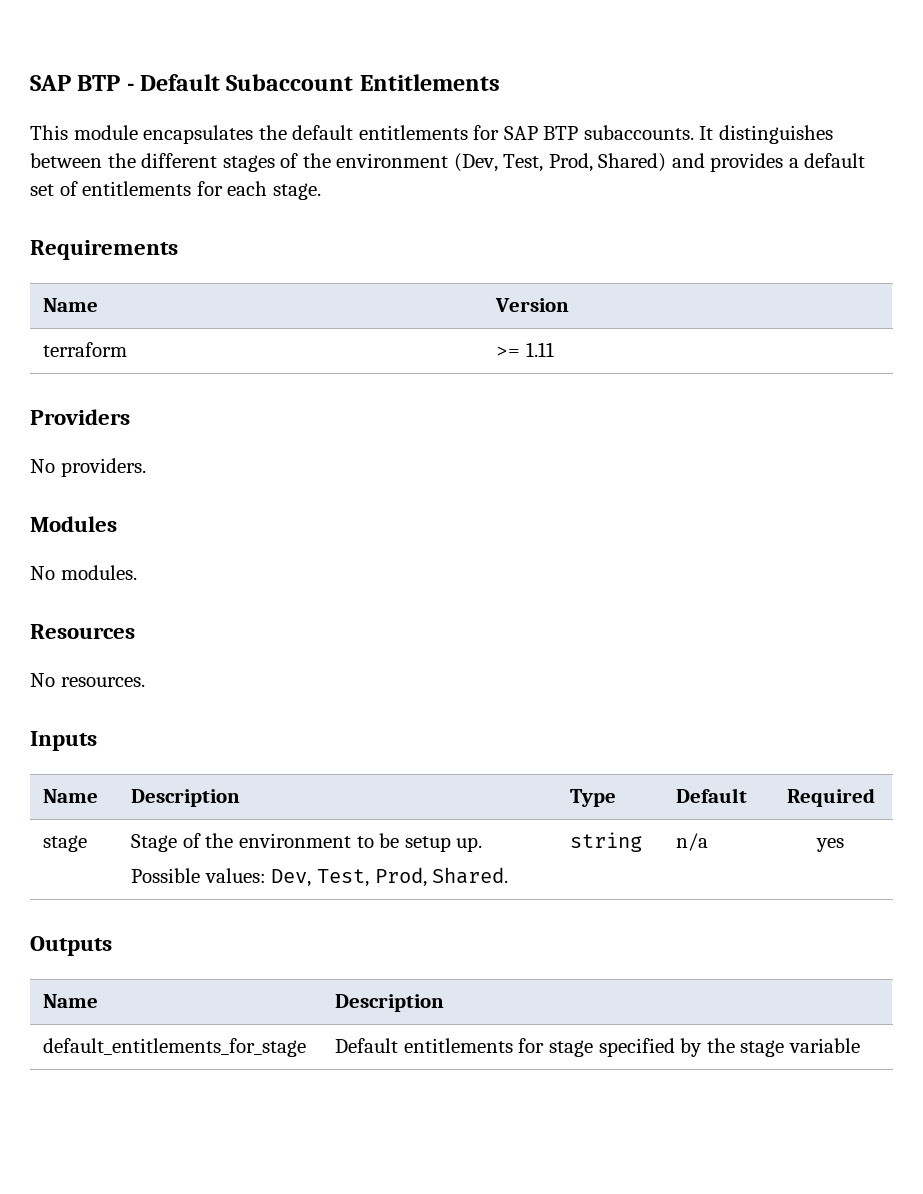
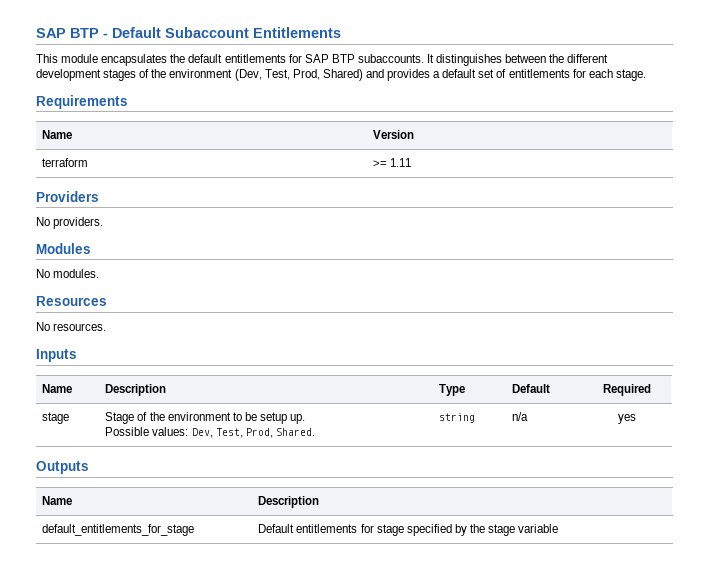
(218, 160) none -> [36,69,101,81] development

